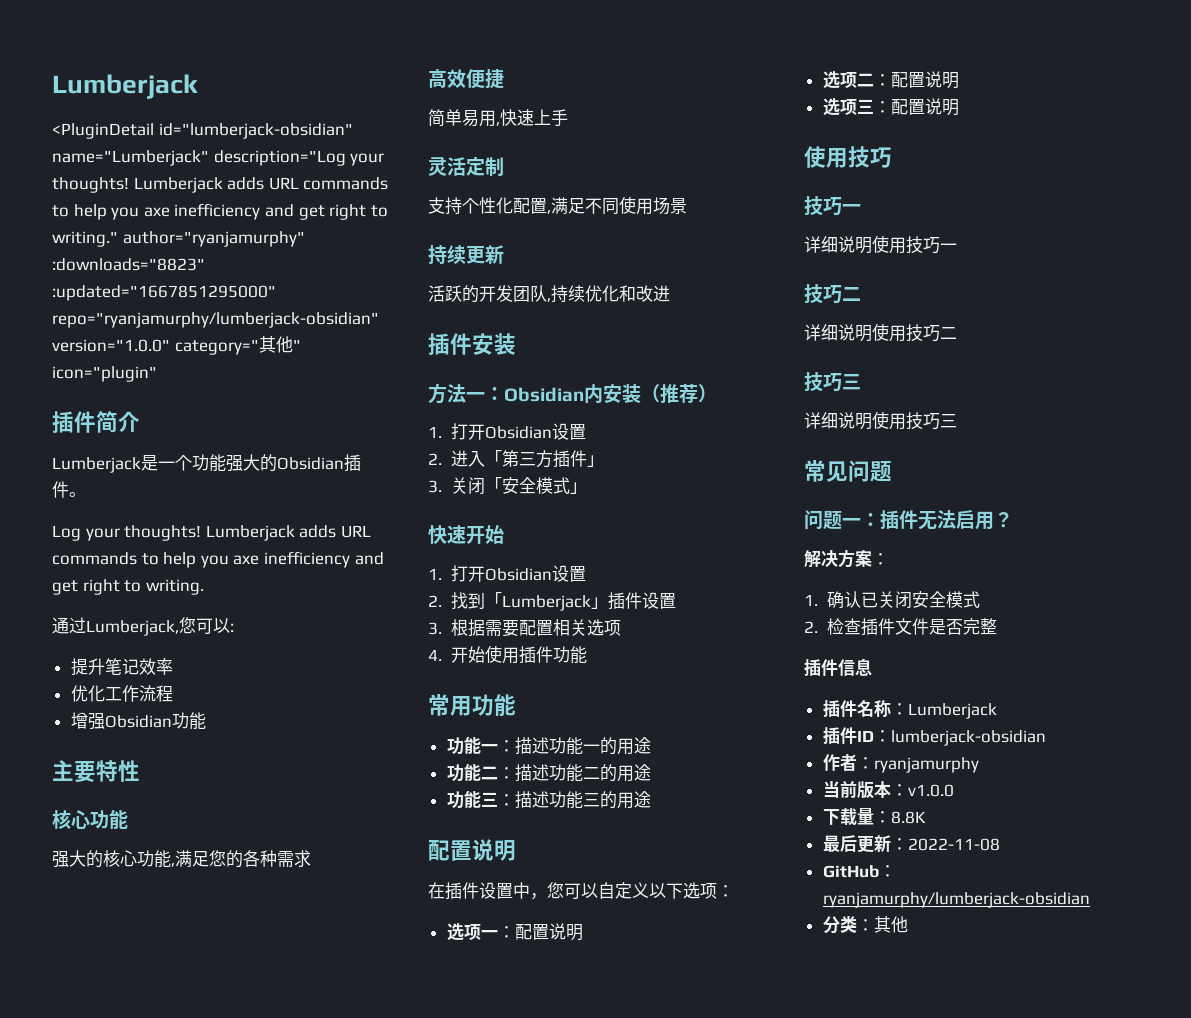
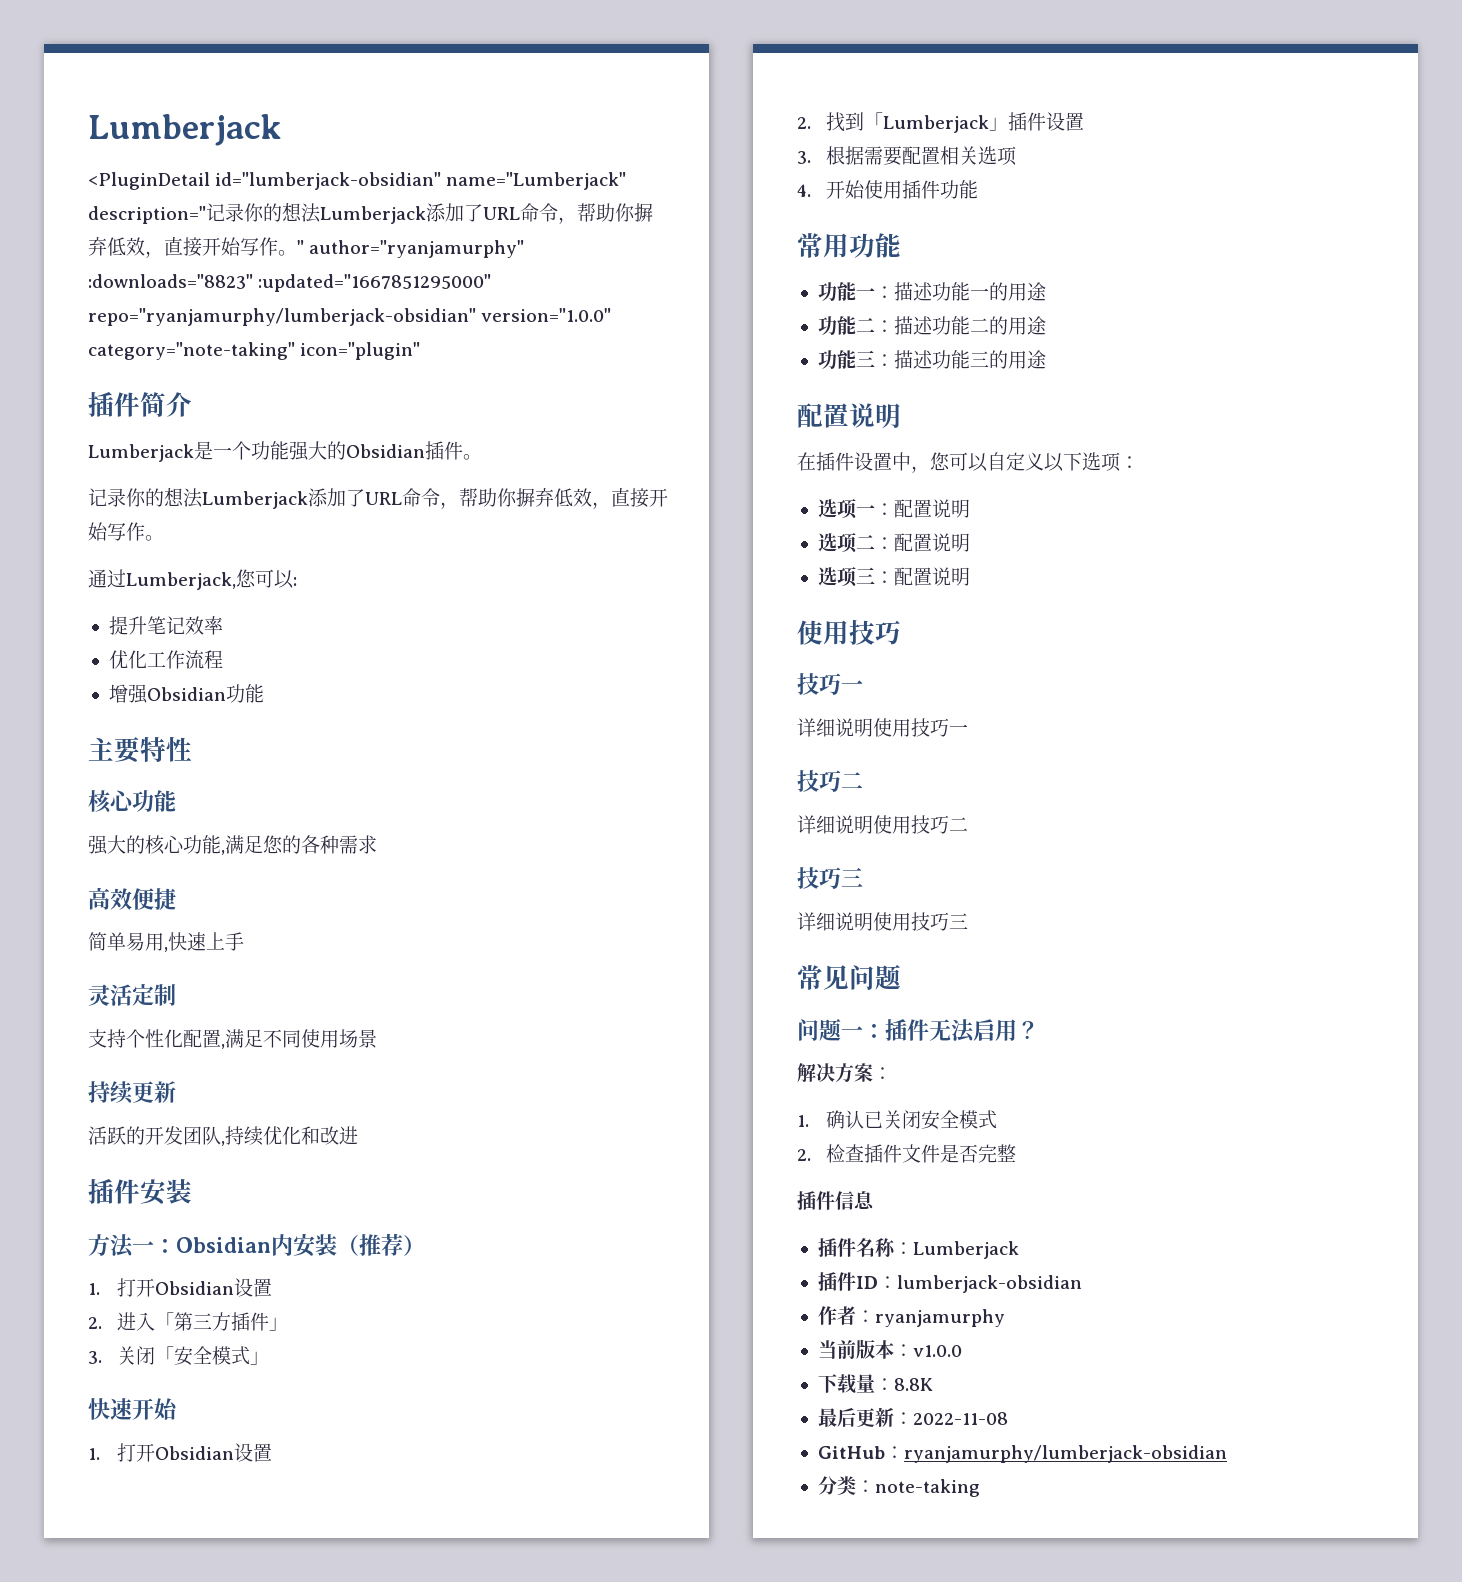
[213,150,385,166] [52,177,389,193] [52,203,388,220] [52,231,118,247] description="Log your thoughts! Lumberjack adds URL commands to help you axe inefficiency and get right to writing." -> [88,202,653,224] [88,237,304,258] description="记录你的想法Lumberjack添加了URL命令，帮助你摒弃低效，直接开始写作。"
[174,336,301,355] category="其他" -> [88,342,295,360] category="note-taking"
[52,525,371,541] [52,551,384,568] [52,579,204,595] Log your thoughts! Lumberjack adds URL commands to help you axe inefficiency and get right to writing. -> [88,487,668,509] [88,522,164,541] 记录你的想法Lumberjack添加了URL命令，帮助你摒弃低效，直接开始写作。
[873,916,908,933] 其他 -> [874,1479,980,1497] note-taking

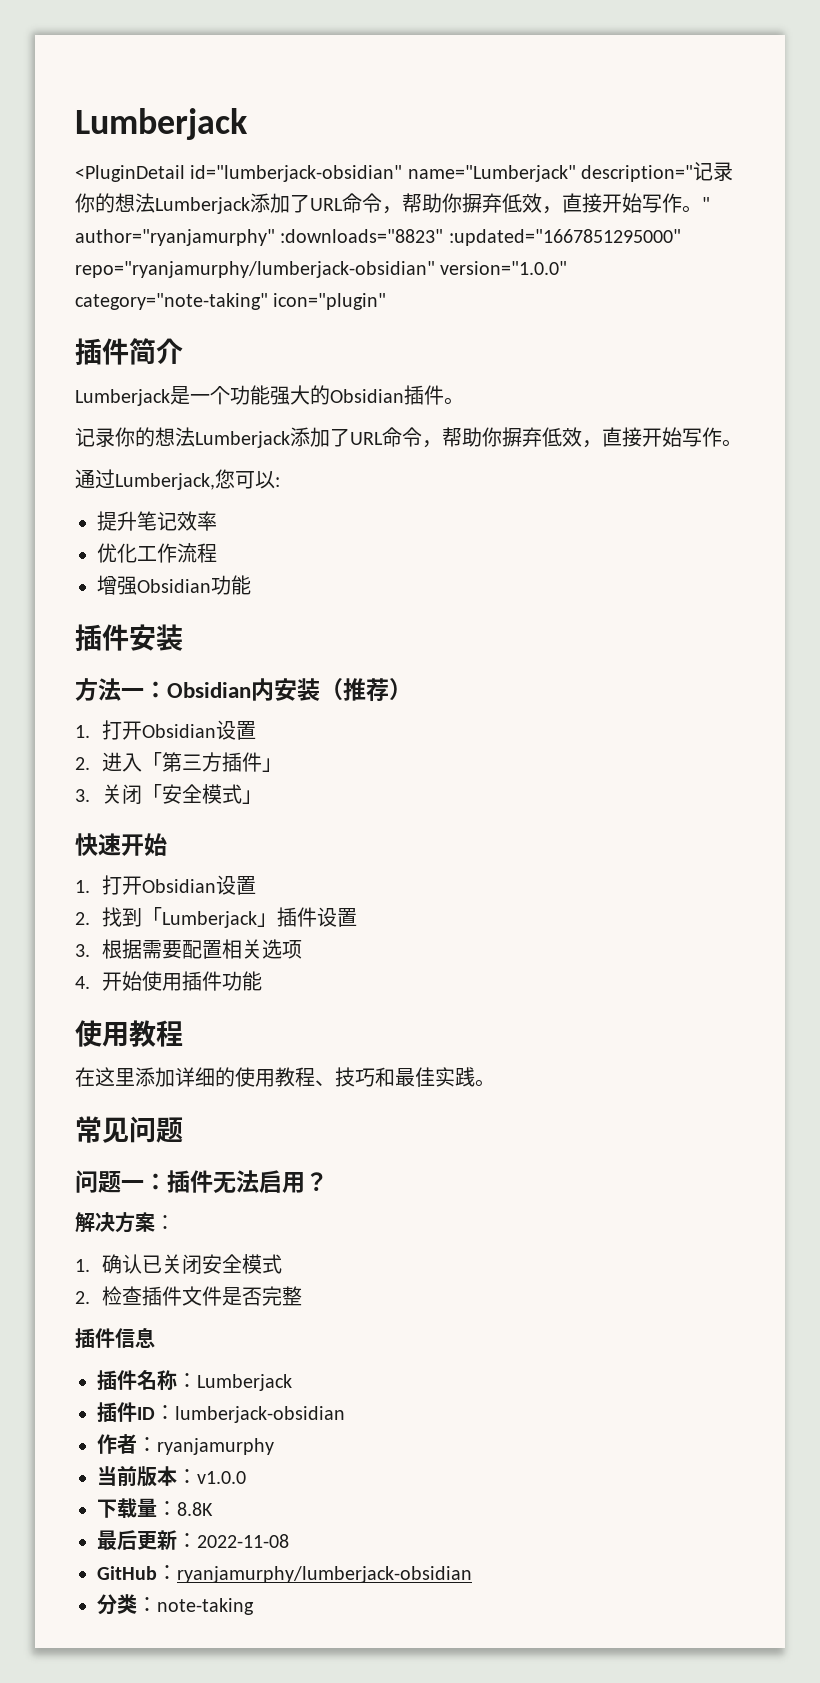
[88,736,192,763] [88,790,176,814] [88,835,377,855] [88,887,176,910] [88,932,244,952] [88,984,176,1006] [88,1029,377,1049] [88,1081,176,1104] [88,1126,358,1146] // 主要特性 // 核心功能 // 强大的核心功能,满足您的各种需求 // 高效便捷 // 简单易用,快速上手 // 灵活定制 // 支持个性化配置,满足不同使用场景 // 持续更新 // 活跃的开发团队,持续优化和改进 -> (251, 585) none
[797,233,901,258] [817,282,1046,301] [817,316,1046,335] [817,350,1046,369] [797,403,901,428] [797,452,1139,473] [817,499,970,519] [817,533,970,553] [817,567,970,587] [797,619,901,645] [797,673,863,695] [797,718,968,737] [797,770,863,792] [797,815,968,834] [797,867,863,889] [797,912,968,931] 常用功能 // 功能一：描述功能一的用途 // 功能二：描述功能二的用途 // 功能三：描述功能三的用途 // 配置说明 // 在插件设置中，您可以自定义以下选项： // 选项一：配置说明 // 选项二：配置说明 // 选项三：配置说明 // 使用技巧 // 技巧一 // 详细说明使用技巧一 // 技巧二 // 详细说明使用技巧二 // 技巧三 // 详细说明使用技巧三 -> [75,1020,183,1047] [75,1067,495,1087] 使用教程 // 在这里添加详细的使用教程、技巧和最佳实践。

